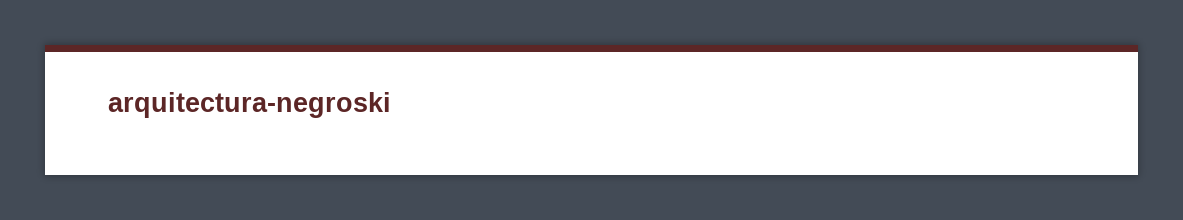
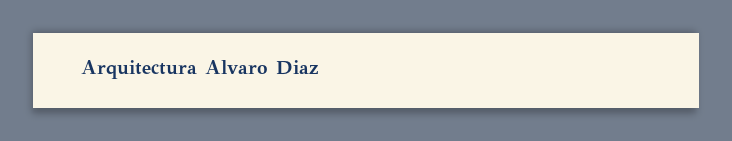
[108,92,391,118] arquitectura-negroski -> [81,60,318,79] Arquitectura Alvaro Diaz

